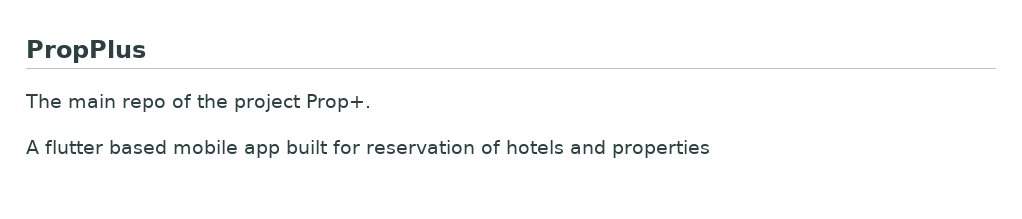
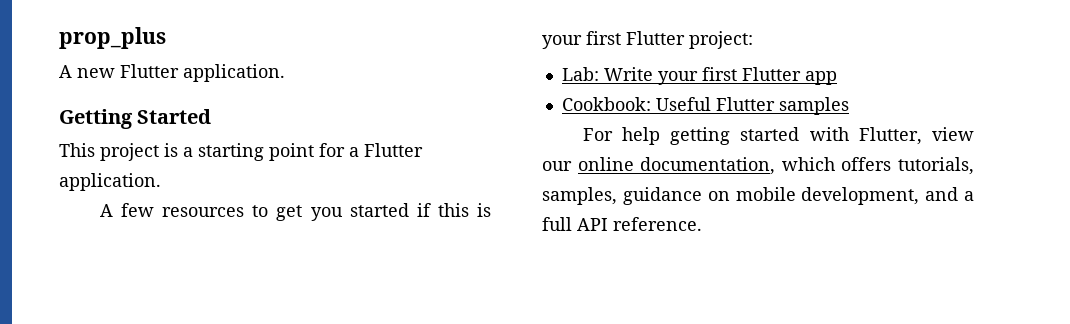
[26,40,146,63] [25,94,371,112] [26,140,710,158] PropPlus // The main repo of the project Prop+. // A flutter based mobile app built for reservation of hotels and properties -> [59,27,166,49] [59,64,285,82] [59,109,212,129] [59,143,423,161] [59,173,161,191] [99,203,492,221] [542,31,753,49] [561,67,837,85] [561,97,849,115] [582,127,974,145] [542,157,974,175] [542,187,974,205] [542,217,702,231] prop_plus // A new Flutter application. // Getting Started // This project is a starting point for a Flutter application. // A few resources to get you started if this is your first Flutter project: // Lab: Write your first Flutter app // Cookbook: Useful Flutter samples // For help getting started with Flutter, view our online documentation, which offers tutorials, samples, guidance on mobile development, and a full API reference.

